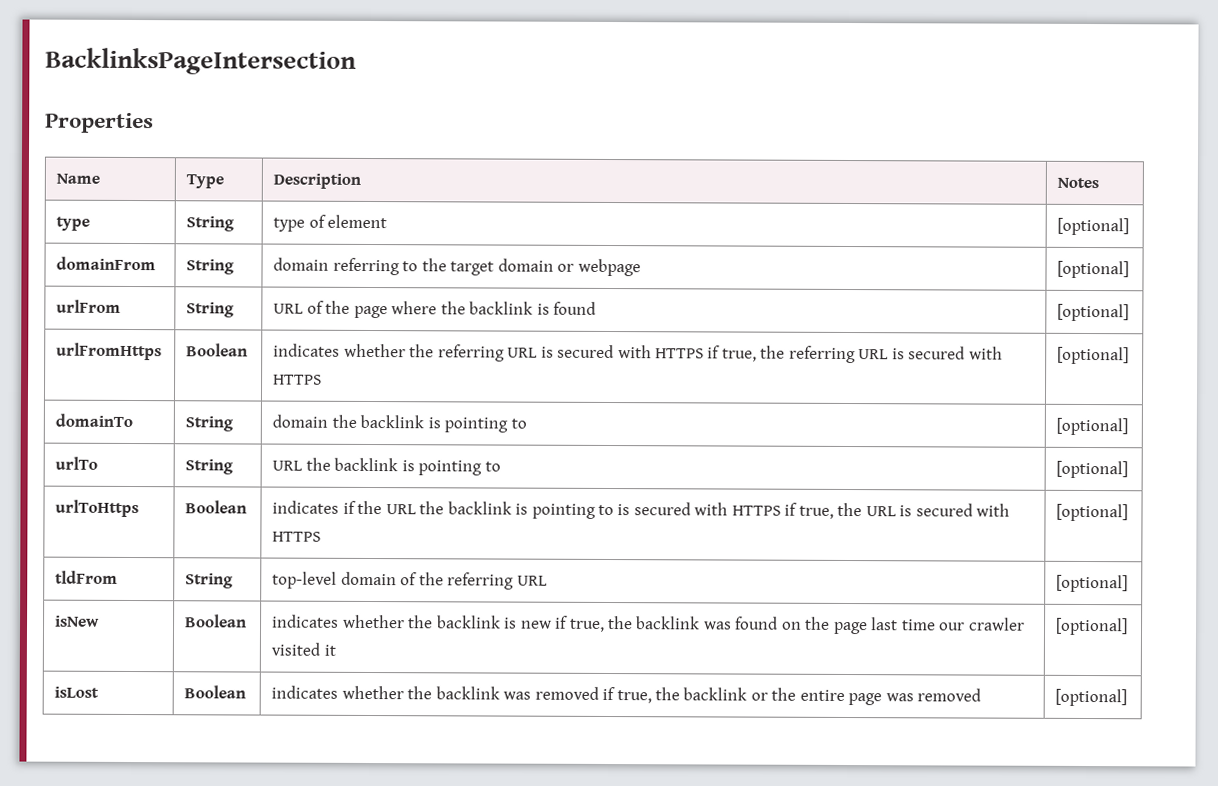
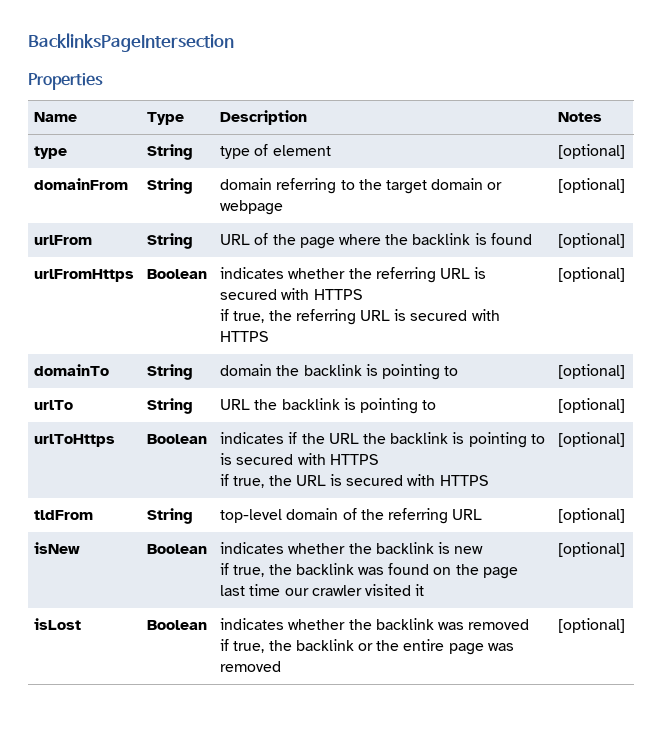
(704, 353) none -> (363, 294) //
(781, 510) none -> (379, 459) //
(552, 624) none -> (484, 550) //
(599, 693) none -> (530, 624) //

